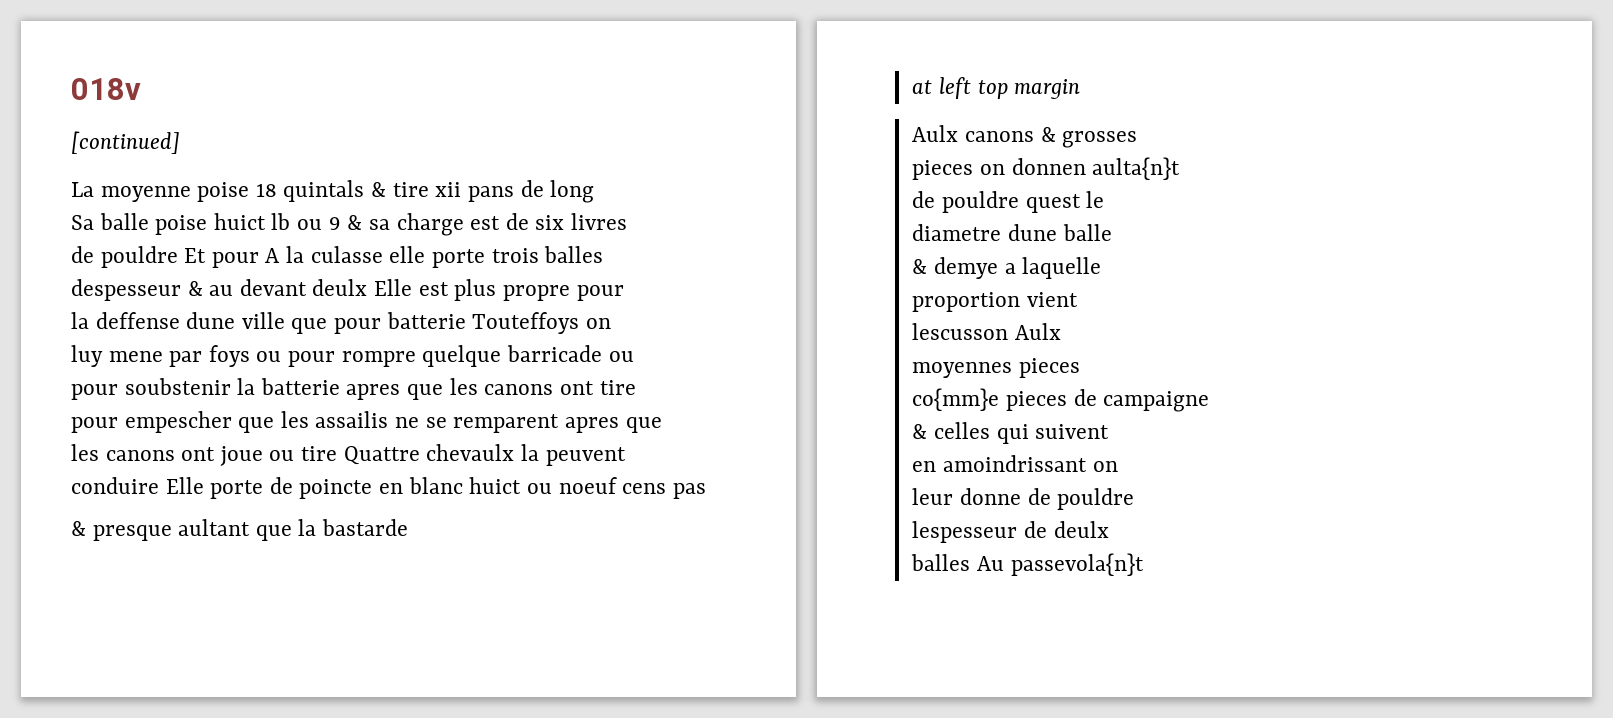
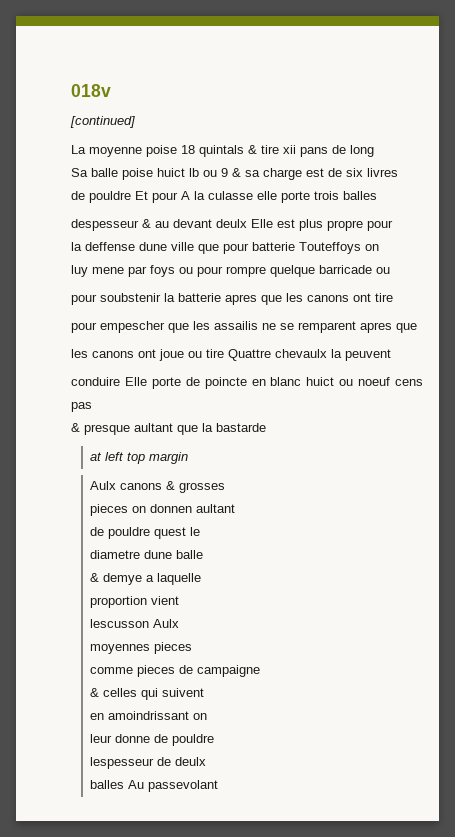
[1092,157,1181,180] aulta{n}t -> [196,504,236,513] aultant
[912,388,1000,411] co{mm}e -> [90,667,134,674] comme
[1010,553,1144,576] passevola{n}t -> [148,780,219,792] passevolant

